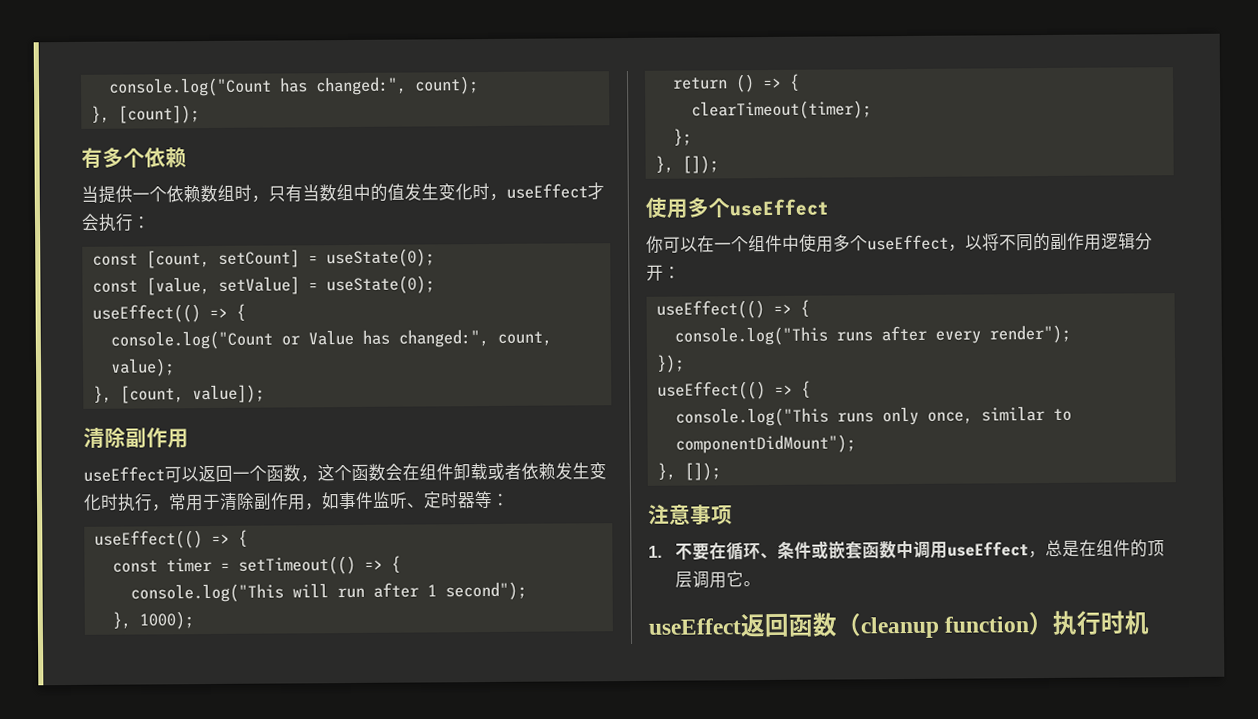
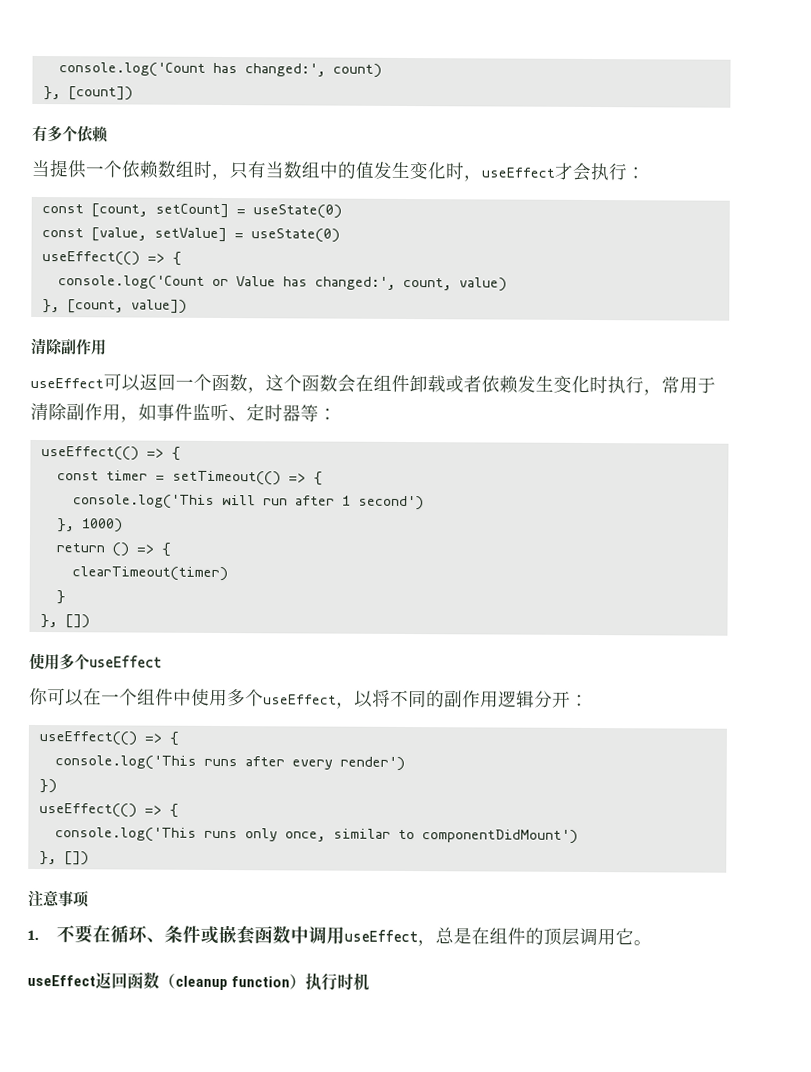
[107,76,479,97] [90,105,200,124] console.log("Count has changed:", count); // }, [count]); -> [58,62,382,78] [42,86,133,101] console.log('Count has changed:', count) // }, [count])
[325,248,435,268] useState(0); -> [252,204,342,219] useState(0)
[325,275,435,295] [91,303,246,323] [109,330,273,350] useState(0); // useEffect(() => { // console.log("Count -> [250,228,340,243] [41,251,182,266] [57,275,205,290] useState(0) // useEffect(() => { // console.log('Count
[397,329,552,348] [109,358,175,377] changed:", count, value); -> [314,276,507,292] changed:', count, value)
[191,384,265,404] value]); -> [130,299,187,314] value])
[129,583,284,603] console.log("This -> [72,494,215,509] console.log('This
[444,581,527,601] [111,611,194,630] second"); // }, 1000); -> [357,495,424,511] [56,518,123,533] second') // }, 1000)
[690,100,872,120] [672,128,692,146] [654,155,719,174] clearTimeout(timer); // }; // }, []); -> [71,566,228,582] [55,590,66,605] [39,614,90,629] clearTimeout(timer) // } // }, [])
[673,326,828,346] console.log("This -> [54,755,197,770] console.log('This
[988,324,1071,344] [655,354,685,373] [656,380,811,400] [674,407,829,427] render"); // }); // useEffect(() => { // console.log("This -> [339,756,405,771] [38,779,57,794] [38,803,179,818] [54,827,197,842] render') // }) // useEffect(() => { // console.log('This
[674,434,856,454] [656,462,721,481] componentDidMount"); // }, []); -> [421,829,578,844] [38,851,89,866] componentDidMount') // }, [])

